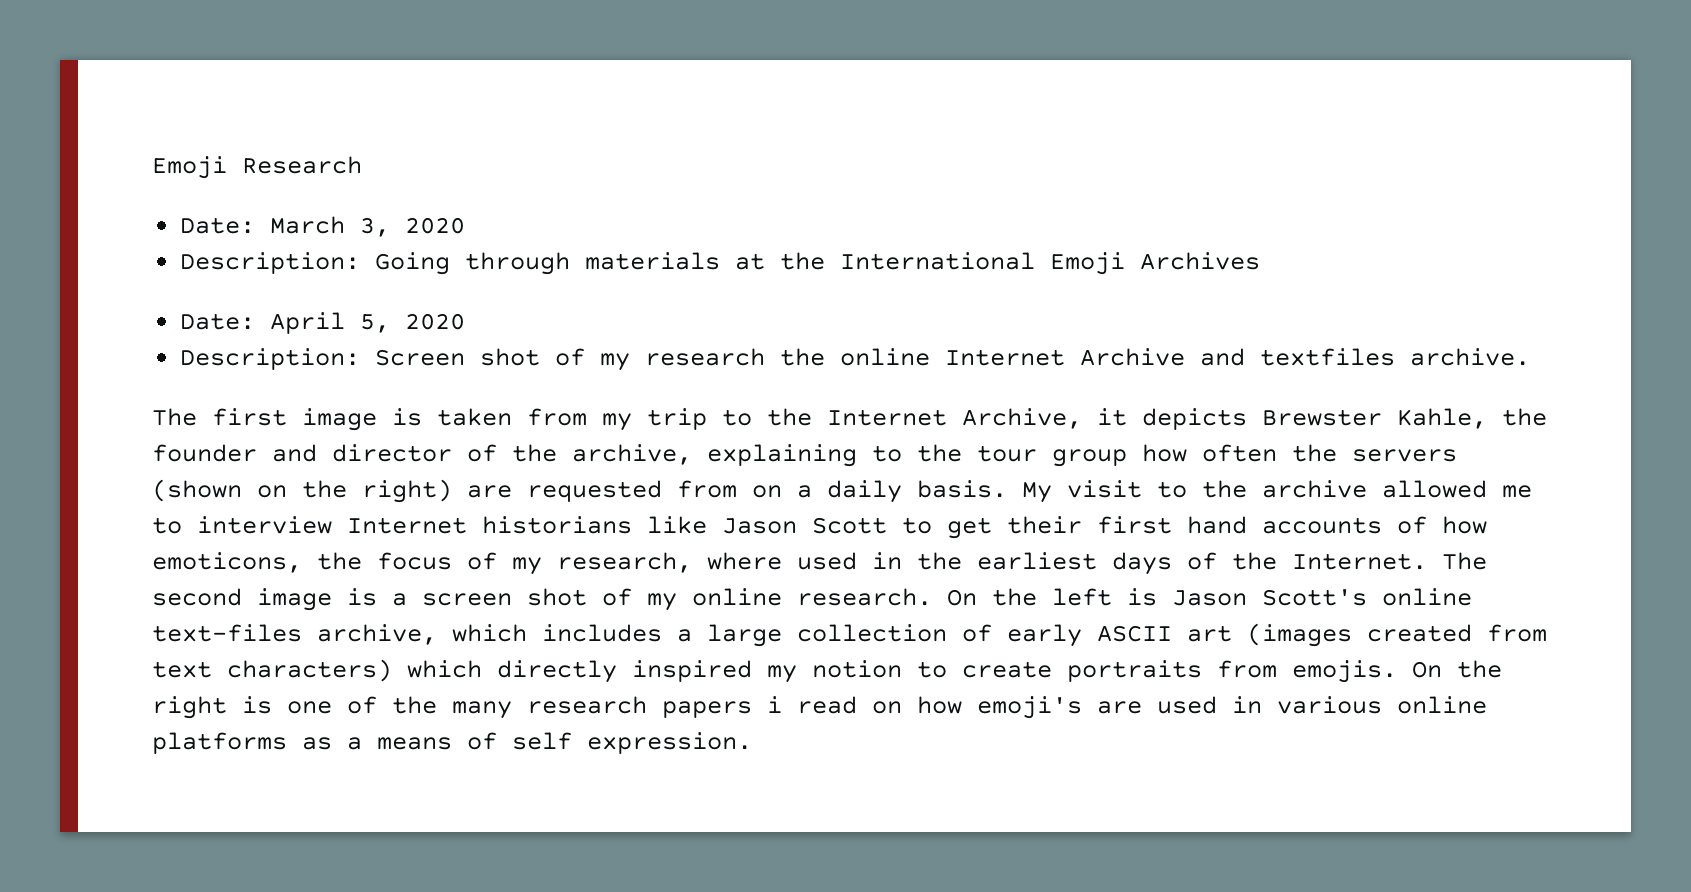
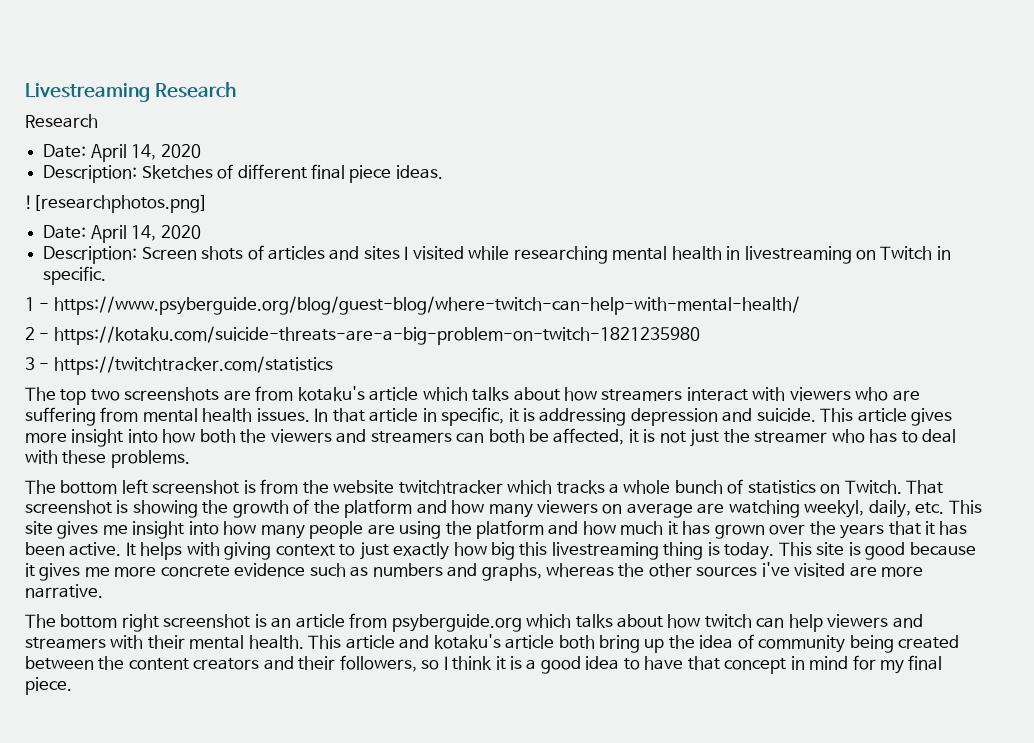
[152,156,227,179] Emoji -> [25,82,237,102] Livestreaming Research //
[270,216,466,237] [180,252,1261,275] [180,312,391,334] March 3, 2020 // Description: Going through materials at the International Emoji Archives // Date: April 5, -> [90,144,201,162] [43,164,443,183] [25,195,208,213] [43,225,157,243] April 14, 2020 // Description: Sketches of different final piece ideas. // ![researchphotos.png] // Date: April 14,
[480,348,1531,371] [152,408,1547,431] [152,444,1457,467] [152,479,1532,503] [152,516,1487,539] [152,552,1487,575] [152,588,1472,611] [152,623,1547,647] [152,659,1502,683] [152,696,1487,719] [152,732,752,754] shot of my research the online Internet Archive and textfiles archive. // The first image is taken from my trip to the Internet Archive, it depicts Brewster Kahle, the founder and director of the archive, explaining to the tour group how often the servers (shown on the right) are requested from on a daily basis. My visit to the archive allowed me to interview Internet historians like Jason Scott to get their first hand accounts of how emoticons, the focus of my research, where used in the earliest days of the Internet. The second image is a screen shot of my online research. On the left is Jason Scott's online text-files archive, which includes a large collection of early ASCII art (images created from text characters) which directly inspired my notion to create portraits from emojis. On the right is one of the many research papers i read on how emoji's are used in various online platforms as a means of self expression. -> [201,245,951,264] [43,266,107,285] [25,296,800,315] [25,326,700,345] [25,356,333,375] [25,386,920,405] [25,407,953,426] [25,428,956,447] [25,450,190,468] [25,479,944,494] [25,499,982,518] [25,520,968,539] [25,542,976,560] [25,562,924,581] [25,584,103,598] [25,613,923,632] [25,634,960,653] [25,655,943,674] [25,677,72,695] shots of articles and sites I visited while researching mental health in livestreaming on Twitch in specific. // 1 - https://www.psyberguide.org/blog/guest-blog/where-twitch-can-help-with-mental-health/ // 2 - https://kotaku.com/suicide-threats-are-a-big-problem-on-twitch-1821235980 // 3 - https://twitchtracker.com/statistics // The top two screenshots are from kotaku's article which talks about how streamers interact with viewers who are suffering from mental health issues. In that article in specific, it is addressing depression and suicide. This article gives more insight into how both the viewers and streamers can both be affected, it is not just the streamer who has to deal with these problems. // The bottom left screenshot is from the website twitchtracker which tracks a whole bunch of statistics on Twitch. That screenshot is showing the growth of the platform and how many viewers on average are watching weekyl, daily, etc. This site gives me insight into how many people are using the platform and how much it has grown over the years that it has been active. It helps with giving context to just exactly how big this livestreaming thing is today. This site is good because it gives me more concrete evidence such as numbers and graphs, whereas the other sources i've visited are more narrative. // The bottom right screenshot is an article from psyberguide.org which talks about how twitch can help viewers and streamers with their mental health. This article and kotaku's article both bring up the idea of community being created between the content creators and their followers, so I think it is a good idea to have that concept in mind for my final piece.

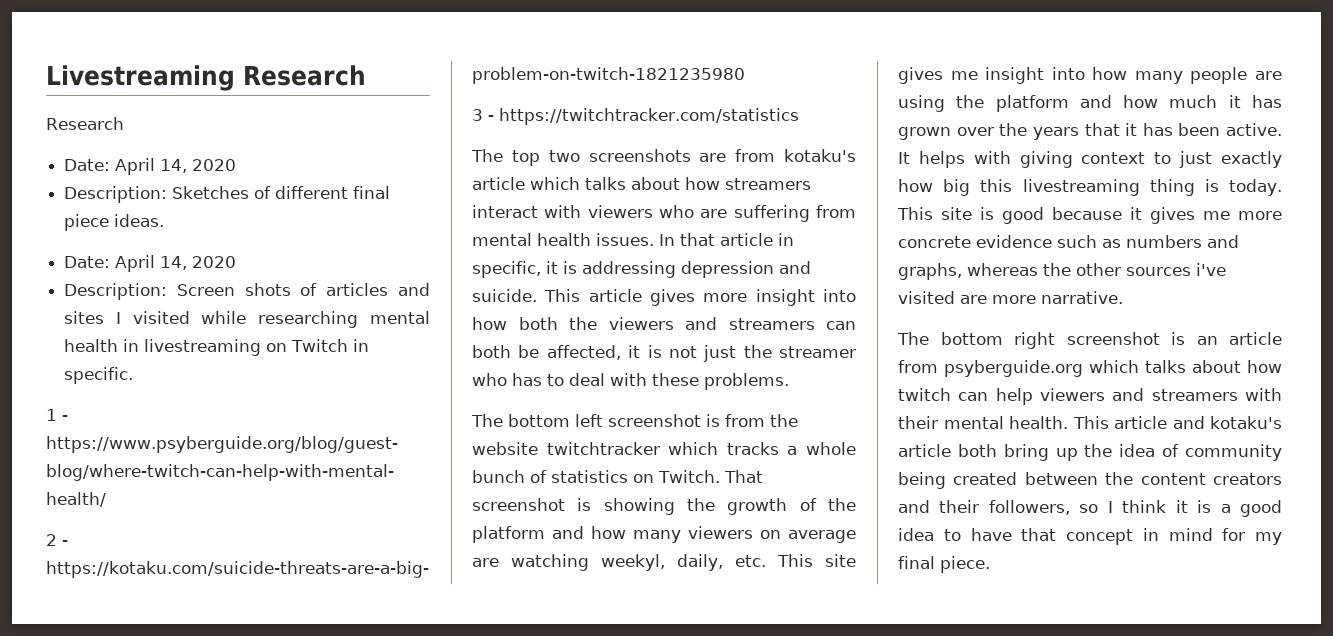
[25,195,208,213] // ![researchphotos.png] -> (165, 220) none

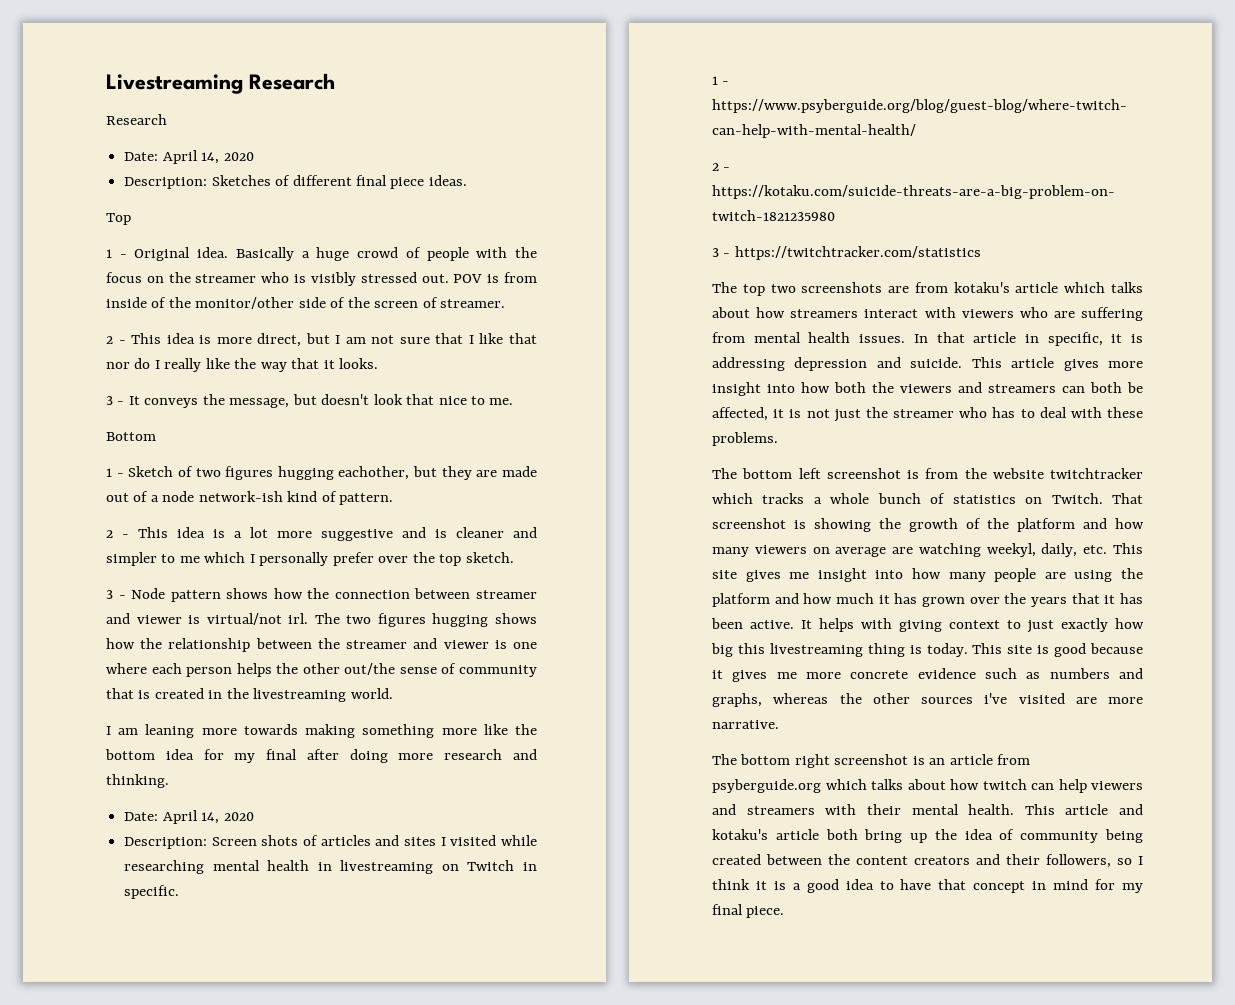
(165, 220) none -> [106,213,131,225] [106,247,537,261] [106,272,537,286] [106,297,506,309] [106,333,538,347] [106,358,379,372] [106,394,514,408] [106,432,156,441] [106,466,537,480] [106,491,394,505] [106,527,537,541] [106,552,514,566] [106,588,537,602] [106,613,537,627] [106,638,537,652] [106,663,537,677] [106,688,393,702] [106,724,537,738] [105,749,537,763] [106,774,169,788] // Top // 1 - Original idea. Basically a huge crowd of people with the focus on the streamer who is visibly stressed out. POV is from inside of the monitor/other side of the screen of streamer. // 2 - This idea is more direct, but I am not sure that I like that nor do I really like the way that it looks. // 3 - It conveys the message, but doesn't look that nice to me. // Bottom // 1 - Sketch of two figures hugging eachother, but they are made out of a node network-ish kind of pattern. // 2 - This idea is a lot more suggestive and is cleaner and simpler to me which I personally prefer over the top sketch. // 3 - Node pattern shows how the connection between streamer and viewer is virtual/not irl. The two figures hugging shows how the relationship between the streamer and viewer is one where each person helps the other out/the sense of community that is created in the livestreaming world. // I am leaning more towards making something more like the bottom idea for my final after doing more research and thinking.

